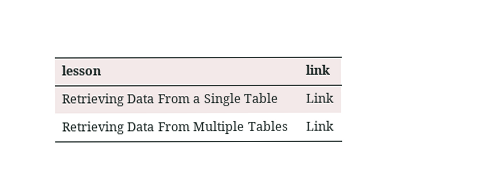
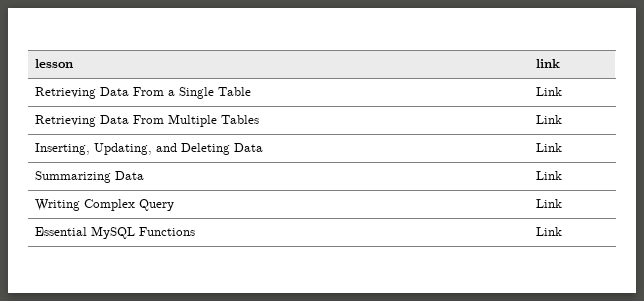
(336, 125) none -> [35,143,264,155] [536,143,563,152] [35,171,145,183] [536,171,563,180] [35,199,175,211] [536,199,563,208] [35,226,196,239] [536,227,563,236] // Inserting, Updating, and Deleting Data | Link // Summarizing Data | Link // Writing Complex Query | Link // Essential MySQL Functions | Link

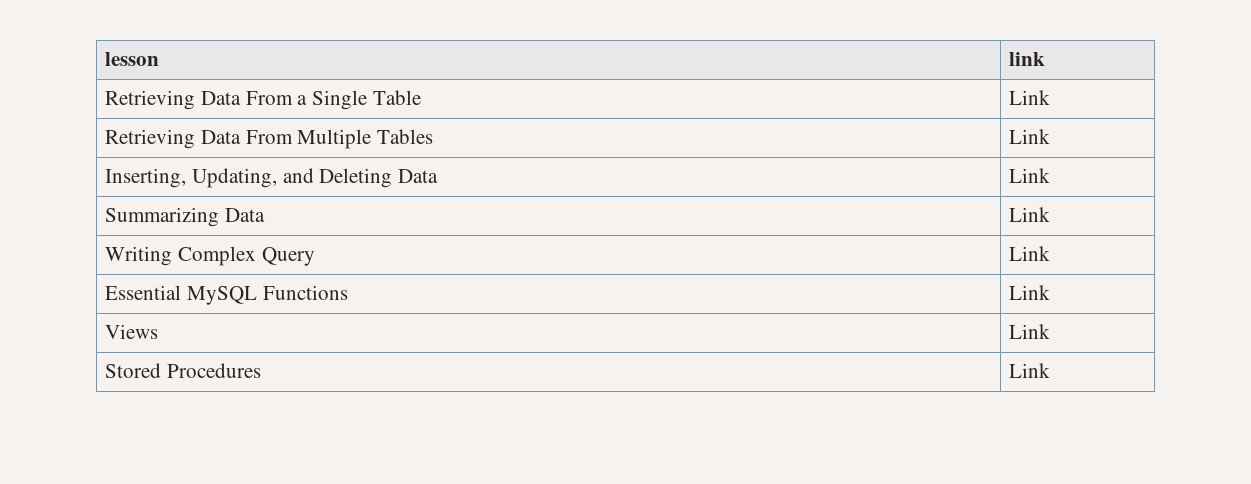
(563, 231) none -> [105,324,159,339] [1009,324,1051,339] [105,363,261,378] [1009,363,1051,378] // Views | Link // Stored Procedures | Link

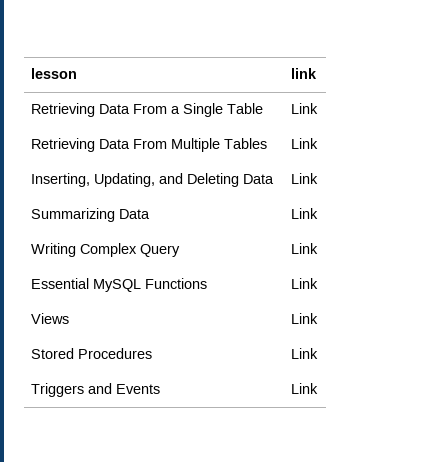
(1051, 370) none -> [30,383,160,397] [290,383,318,394] // Triggers and Events | Link

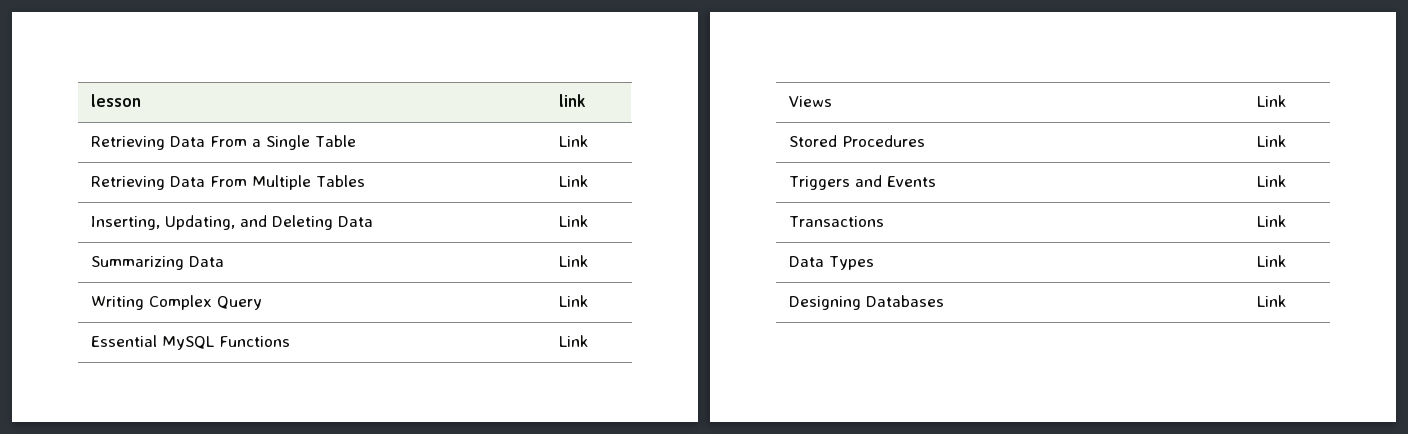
(318, 388) none -> [789,216,885,227] [1257,215,1287,227] [789,256,875,270] [1257,255,1287,267] [789,295,945,310] [1257,295,1287,307] // Transactions | Link // Data Types | Link // Designing Databases | Link

